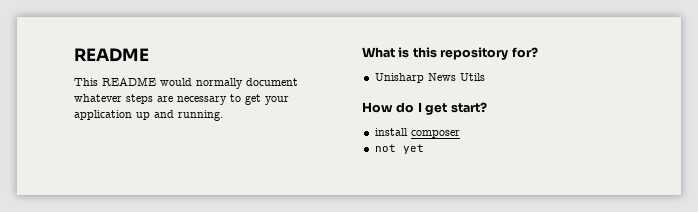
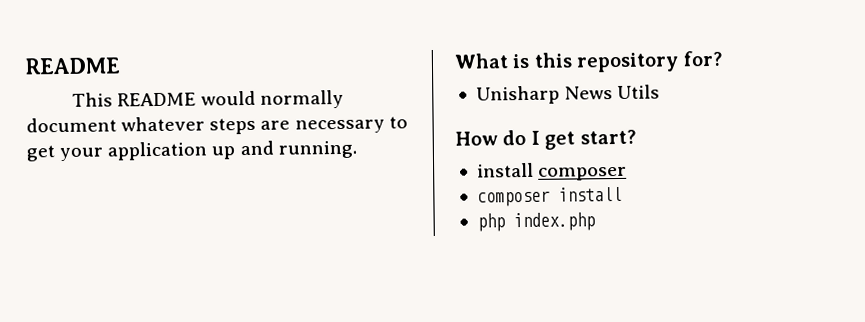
[374,144,424,154] not yet -> [476,186,622,207] [476,212,595,232] composer install // php index.php

